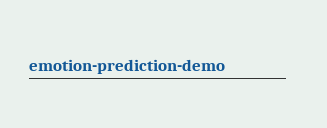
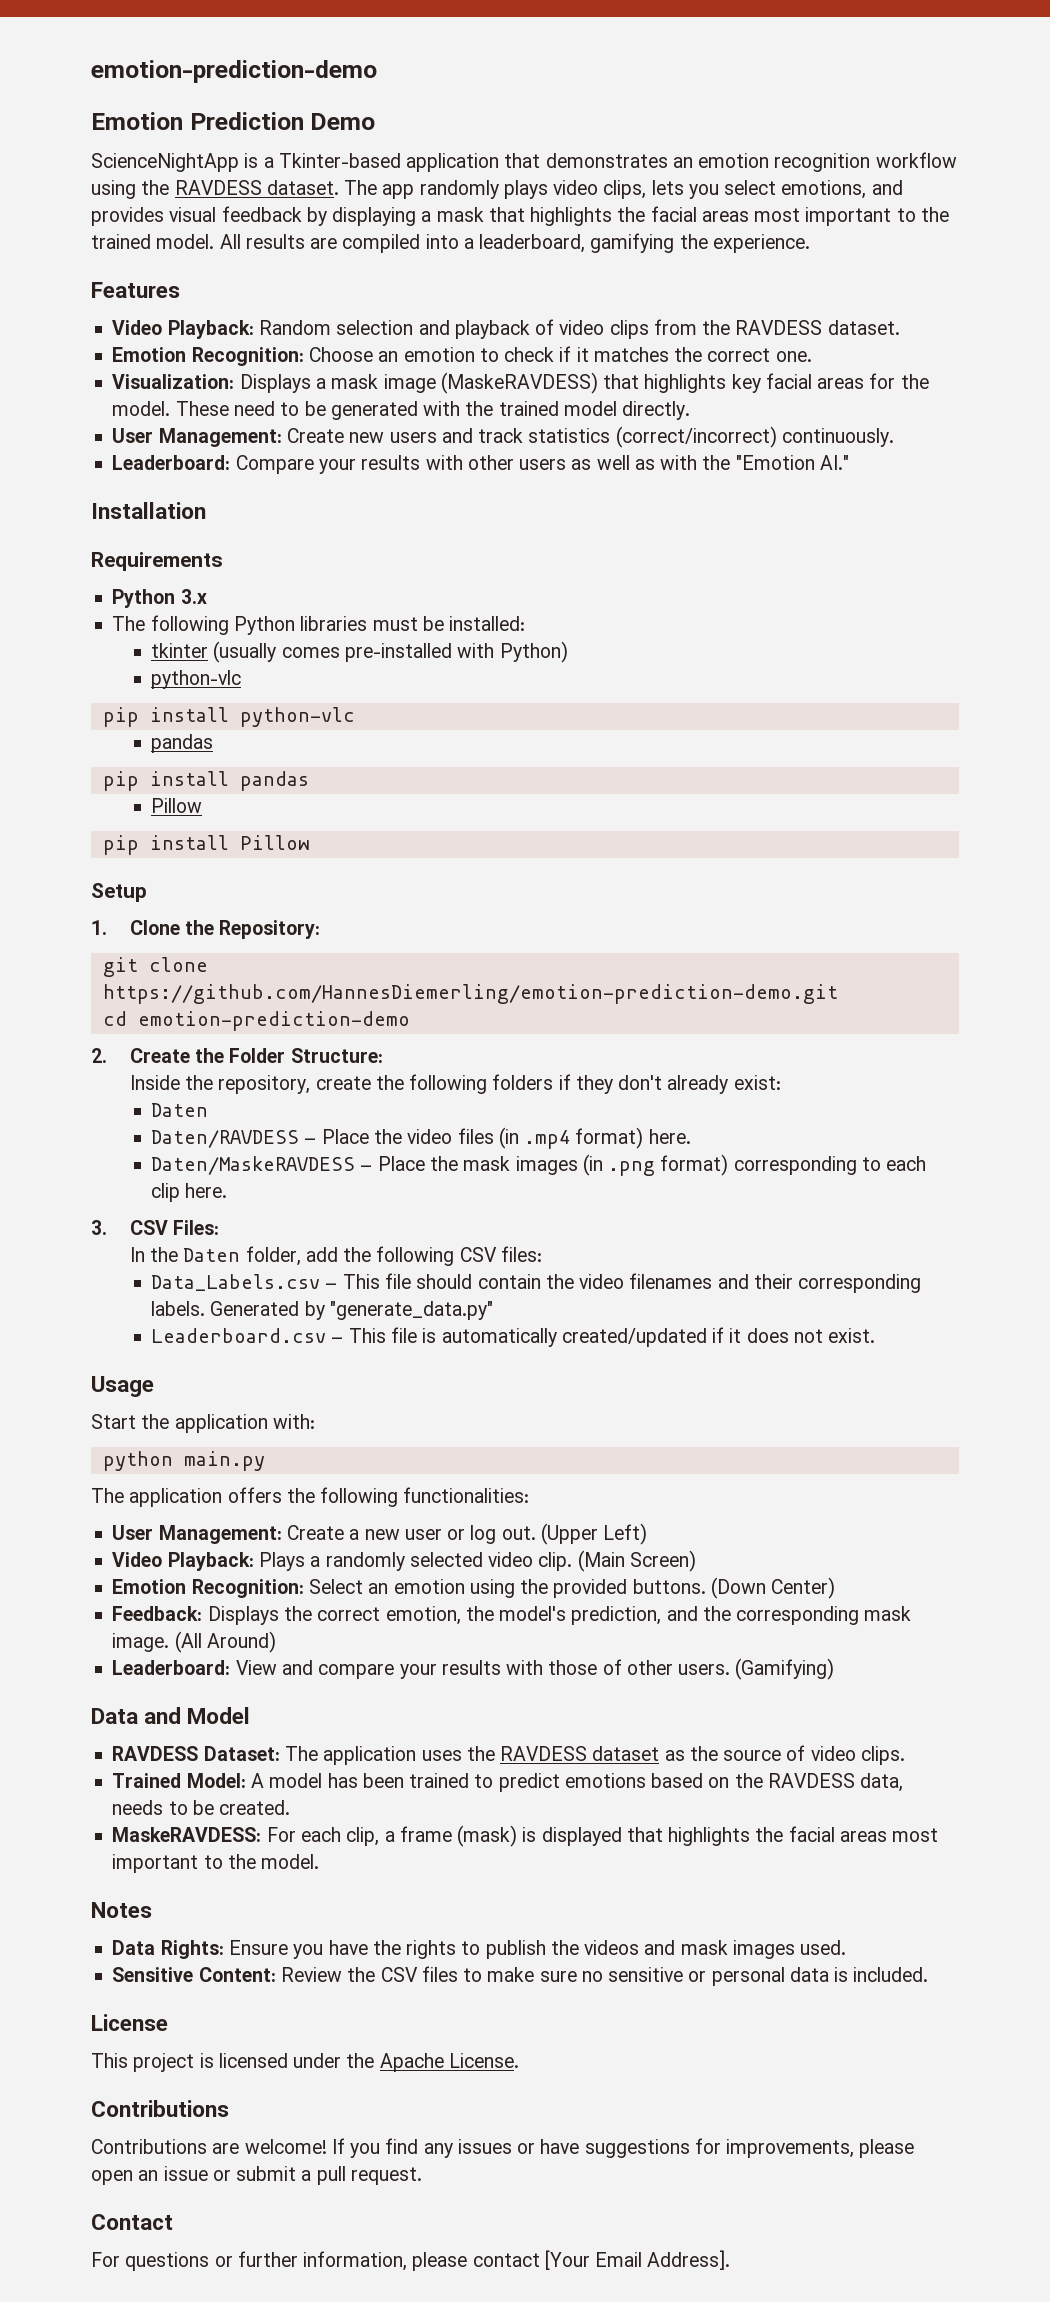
[29,59,225,74] emotion-prediction-demo -> [91,60,377,83] [91,112,376,130] [91,152,957,172] [91,180,903,199] [91,206,949,226] [91,233,810,253] [91,282,180,298] [112,319,900,339] [112,346,812,366] [112,372,929,394] [112,401,691,420] [112,426,894,448] [112,455,849,474] [91,502,206,519] [91,552,223,571] [112,589,207,608] [112,615,526,635] [151,641,568,663] [151,670,242,689] [102,707,355,727] [151,734,214,753] [102,771,309,791] [151,798,203,813] [102,835,309,855] [91,883,147,902] [91,920,321,939] [102,957,208,977] [102,984,838,1004] [102,1011,410,1031] [91,1048,383,1063] [129,1074,781,1094] [151,1103,209,1117] [151,1127,691,1149] [151,1154,927,1176] [151,1183,228,1202] [91,1220,220,1235] [129,1246,542,1266] [151,1273,922,1293] [151,1301,494,1320] [151,1327,876,1347] [91,1376,154,1397] [91,1414,315,1433] [102,1451,265,1471] [91,1487,530,1507] [112,1523,648,1545] [112,1550,696,1572] [112,1577,836,1599] [112,1606,912,1625] [112,1631,276,1653] [112,1658,835,1680] [91,1707,251,1724] [112,1745,905,1765] [112,1773,904,1792] [112,1800,291,1815] [112,1825,939,1847] [112,1854,320,1873] [91,1902,152,1918] [112,1940,847,1959] [112,1966,929,1986] [91,2014,168,2031] [91,2053,519,2072] [91,2100,229,2117] [91,2138,915,2158] [91,2166,422,2185] [91,2214,173,2230] [91,2250,731,2271] emotion-prediction-demo // Emotion Prediction Demo // ScienceNightApp is a Tkinter-based application that demonstrates an emotion recognition workflow using the RAVDESS dataset. The app randomly plays video clips, lets you select emotions, and provides visual feedback by displaying a mask that highlights the facial areas most important to the trained model. All results are compiled into a leaderboard, gamifying the experience. // Features // Video Playback: Random selection and playback of video clips from the RAVDESS dataset. // Emotion Recognition: Choose an emotion to check if it matches the correct one. // Visualization: Displays a mask image (MaskeRAVDESS) that highlights key facial areas for the model. These need to be generated with the trained model directly. // User Management: Create new users and track statistics (correct/incorrect) continuously. // Leaderboard: Compare your results with other users as well as with the "Emotion AI." // Installation // Requirements // Python 3.x // The following Python libraries must be installed: // tkinter (usually comes pre-installed with Python) // python-vlc // pip install python-vlc // pandas // pip install pandas // Pillow // pip install Pillow // Setup // 1. Clone the Repository: // git clone https://github.com/HannesDiemerling/emotion-prediction-demo.git // cd emotion-prediction-demo // 2. Create the Folder Structure: // Inside the repository, create the following folders if they don't already exist: // Daten // Daten/RAVDESS – Place the video files (in .mp4 format) here. // Daten/MaskeRAVDESS – Place the mask images (in .png format) corresponding to each clip here. // 3. CSV Files: // In the Daten folder, add the following CSV files: // Data_Labels.csv – This file should contain the video filenames and their corresponding labels. Generated by "generate_data.py" // Leaderboard.csv – This file is automatically created/updated if it does not exist. // Usage // Start the application with: // python main.py // The application offers the following functionalities: // User Management: Create a new user or log out. (Upper Left) // Video Playback: Plays a randomly selected video clip. (Main Screen) // Emotion Recognition: Select an emotion using the provided buttons. (Down Center) // Feedback: Displays the correct emotion, the model's prediction, and the corresponding mask image. (All Around) // Leaderboard: View and compare your results with those of other users. (Gamifying) // Data and Model // RAVDESS Dataset: The application uses the RAVDESS dataset as the source of video clips. // Trained Model: A model has been trained to predict emotions based on the RAVDESS data, needs to be created. // MaskeRAVDESS: For each clip, a frame (mask) is displayed that highlights the facial areas most important to the model. // Notes // Data Rights: Ensure you have the rights to publish the videos and mask images used. // Sensitive Content: Review the CSV files to make sure no sensitive or personal data is included. // License // This project is licensed under the Apache License. // Contributions // Contributions are welcome! If you find any issues or have suggestions for improvements, please open an issue or submit a pull request. // Contact // For questions or further information, please contact [Your Email Address].

